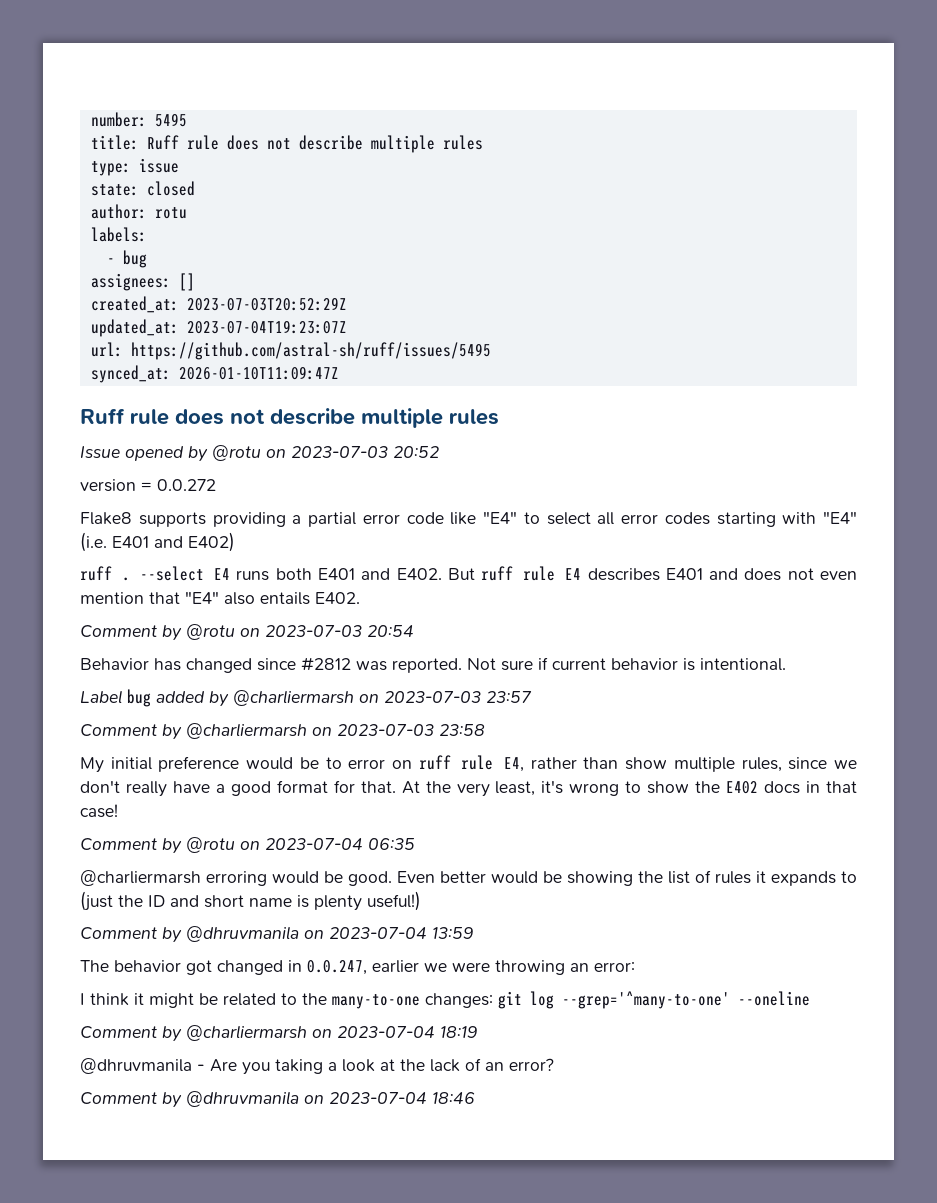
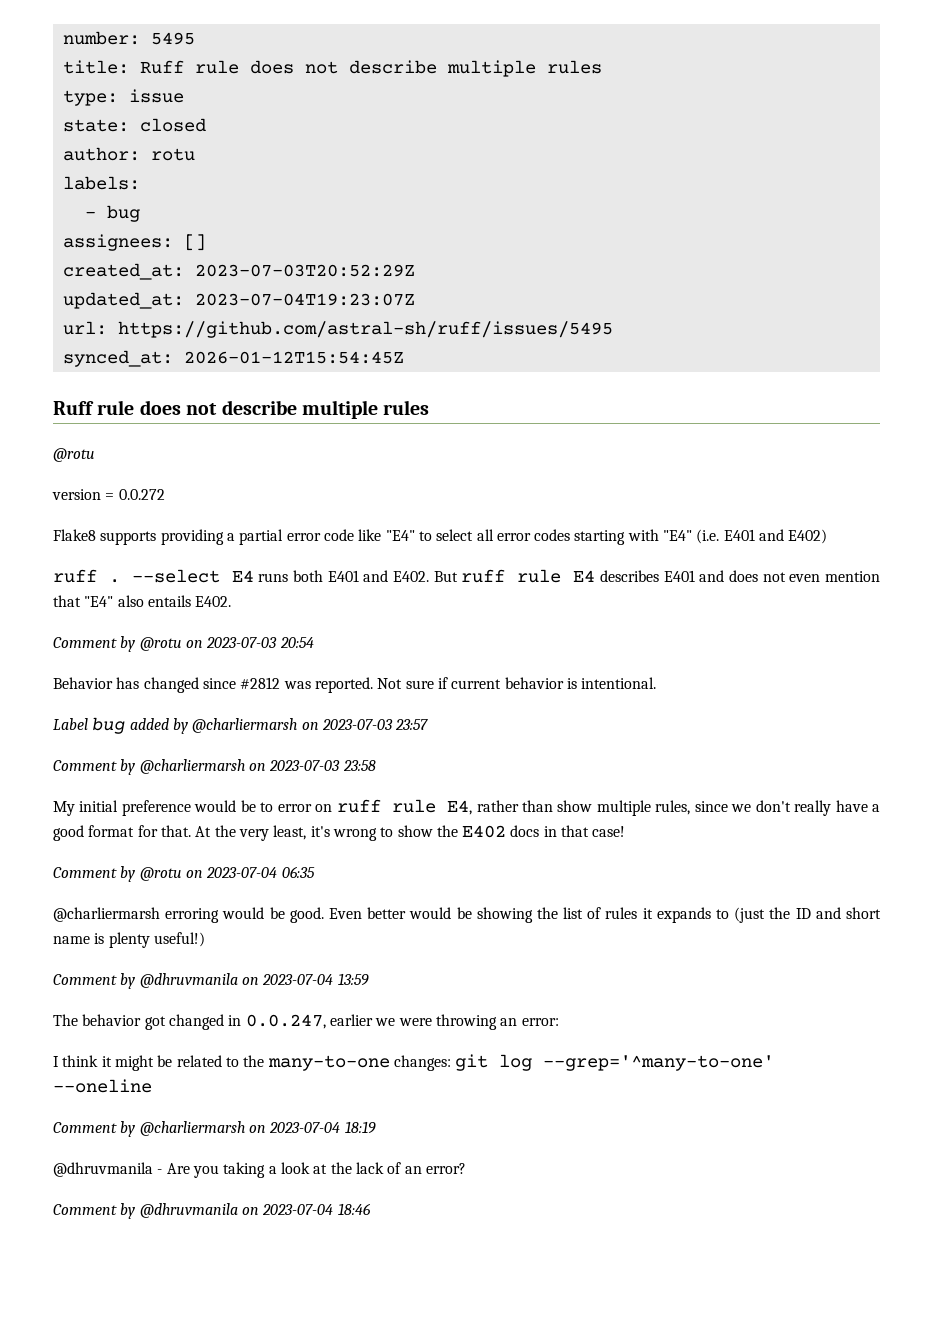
[178,366,339,380] [80,408,499,428] [80,445,439,462] 2026-01-10T11:09:47Z // Ruff rule does not describe multiple rules // Issue opened by @rotu on 2023-07-03 20:52 -> [183,351,404,364] [53,400,430,419] [53,448,95,462] 2026-01-12T15:54:45Z // Ruff rule does not describe multiple rules // @rotu

